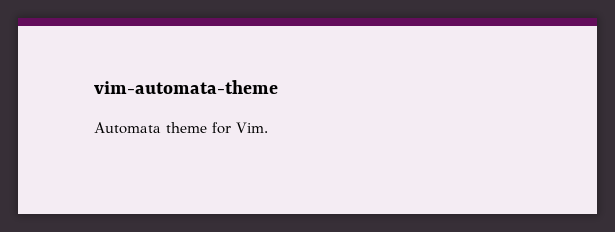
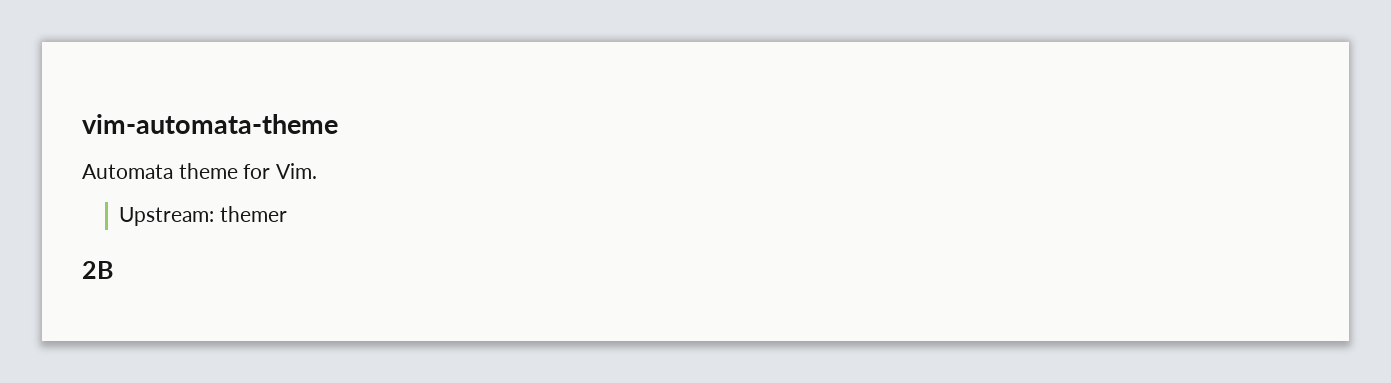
(268, 127) none -> [119,206,288,226] [82,261,113,279] // Upstream: themer // 2B

